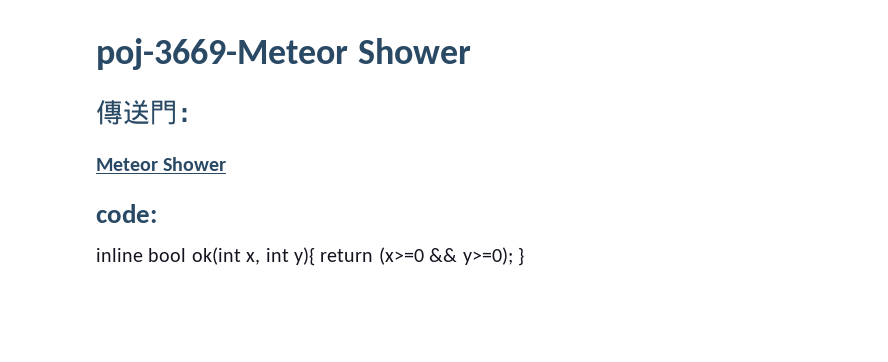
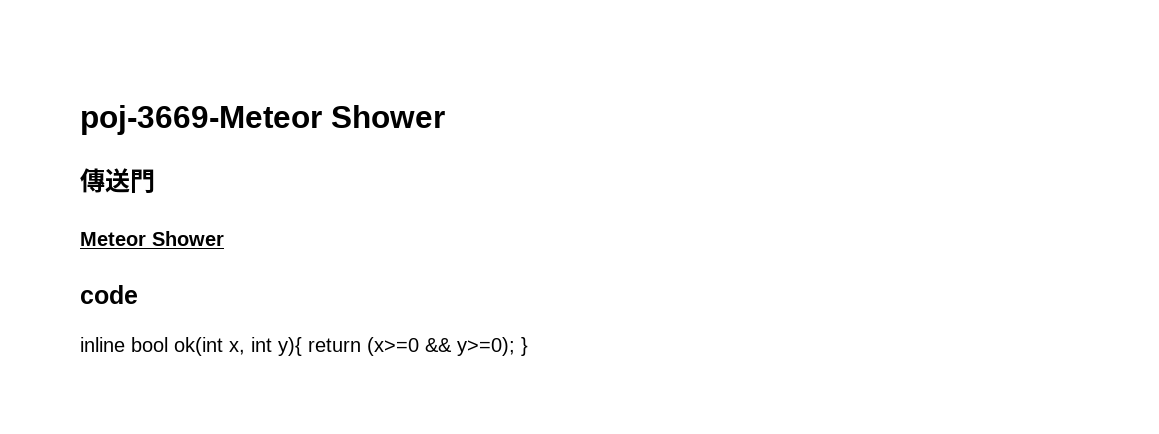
[177,108,204,122] ： -> (155, 181) none
[96,204,157,223] code: -> [80,285,138,304] code

